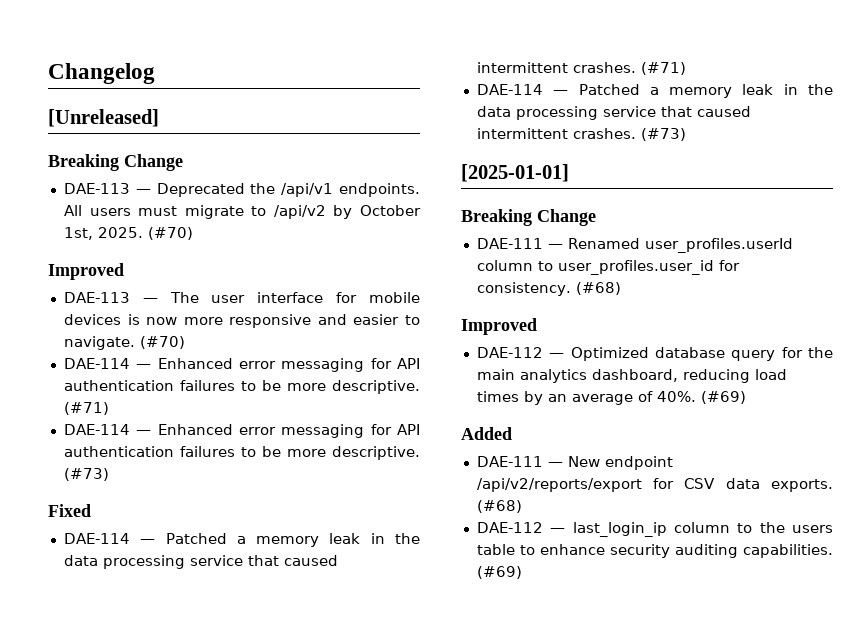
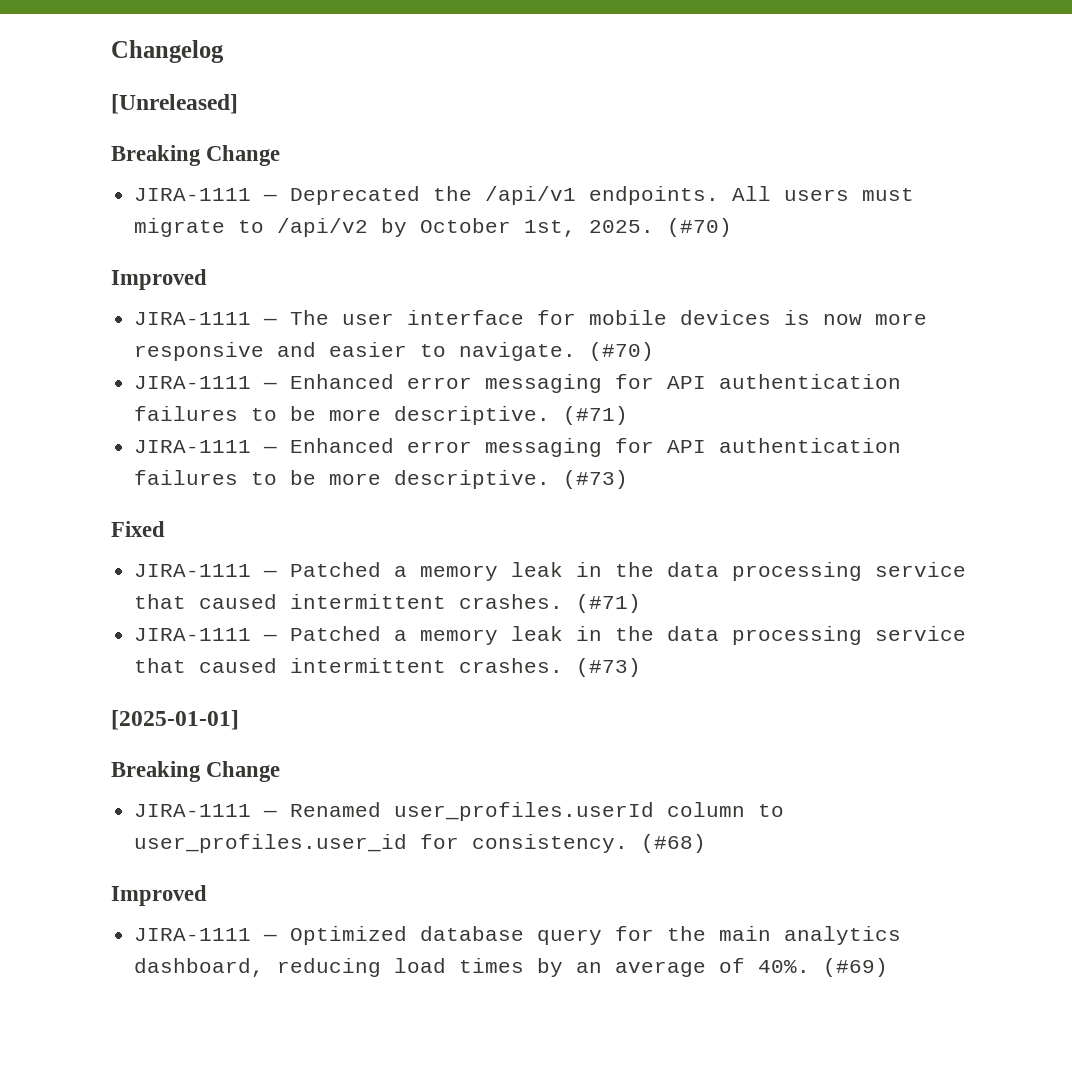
[63,183,130,194] DAE-113 -> [134,188,252,201] JIRA-1111
[63,292,130,303] DAE-113 -> [134,312,252,325] JIRA-1111
[63,358,130,369] DAE-114 -> [134,376,252,389] JIRA-1111
[63,424,130,435] DAE-114 -> [134,440,252,453] JIRA-1111
[63,533,130,544] DAE-114 -> [134,564,252,577] JIRA-1111
[476,84,543,95] DAE-114 -> [134,628,252,641] JIRA-1111
[476,238,543,249] DAE-111 -> [134,804,252,817] JIRA-1111
[476,347,543,358] DAE-112 -> [134,928,252,941] JIRA-1111
[461,427,512,440] [476,456,673,470] [476,478,833,492] [476,500,522,513] [476,522,834,537] [476,544,833,558] [476,566,522,579] // Added // DAE-111 — New endpoint /api/v2/reports/export for CSV data exports. (#68) // DAE-112 — last_login_ip column to the users table to enhance security auditing capabilities. (#69) -> (889, 967) none

